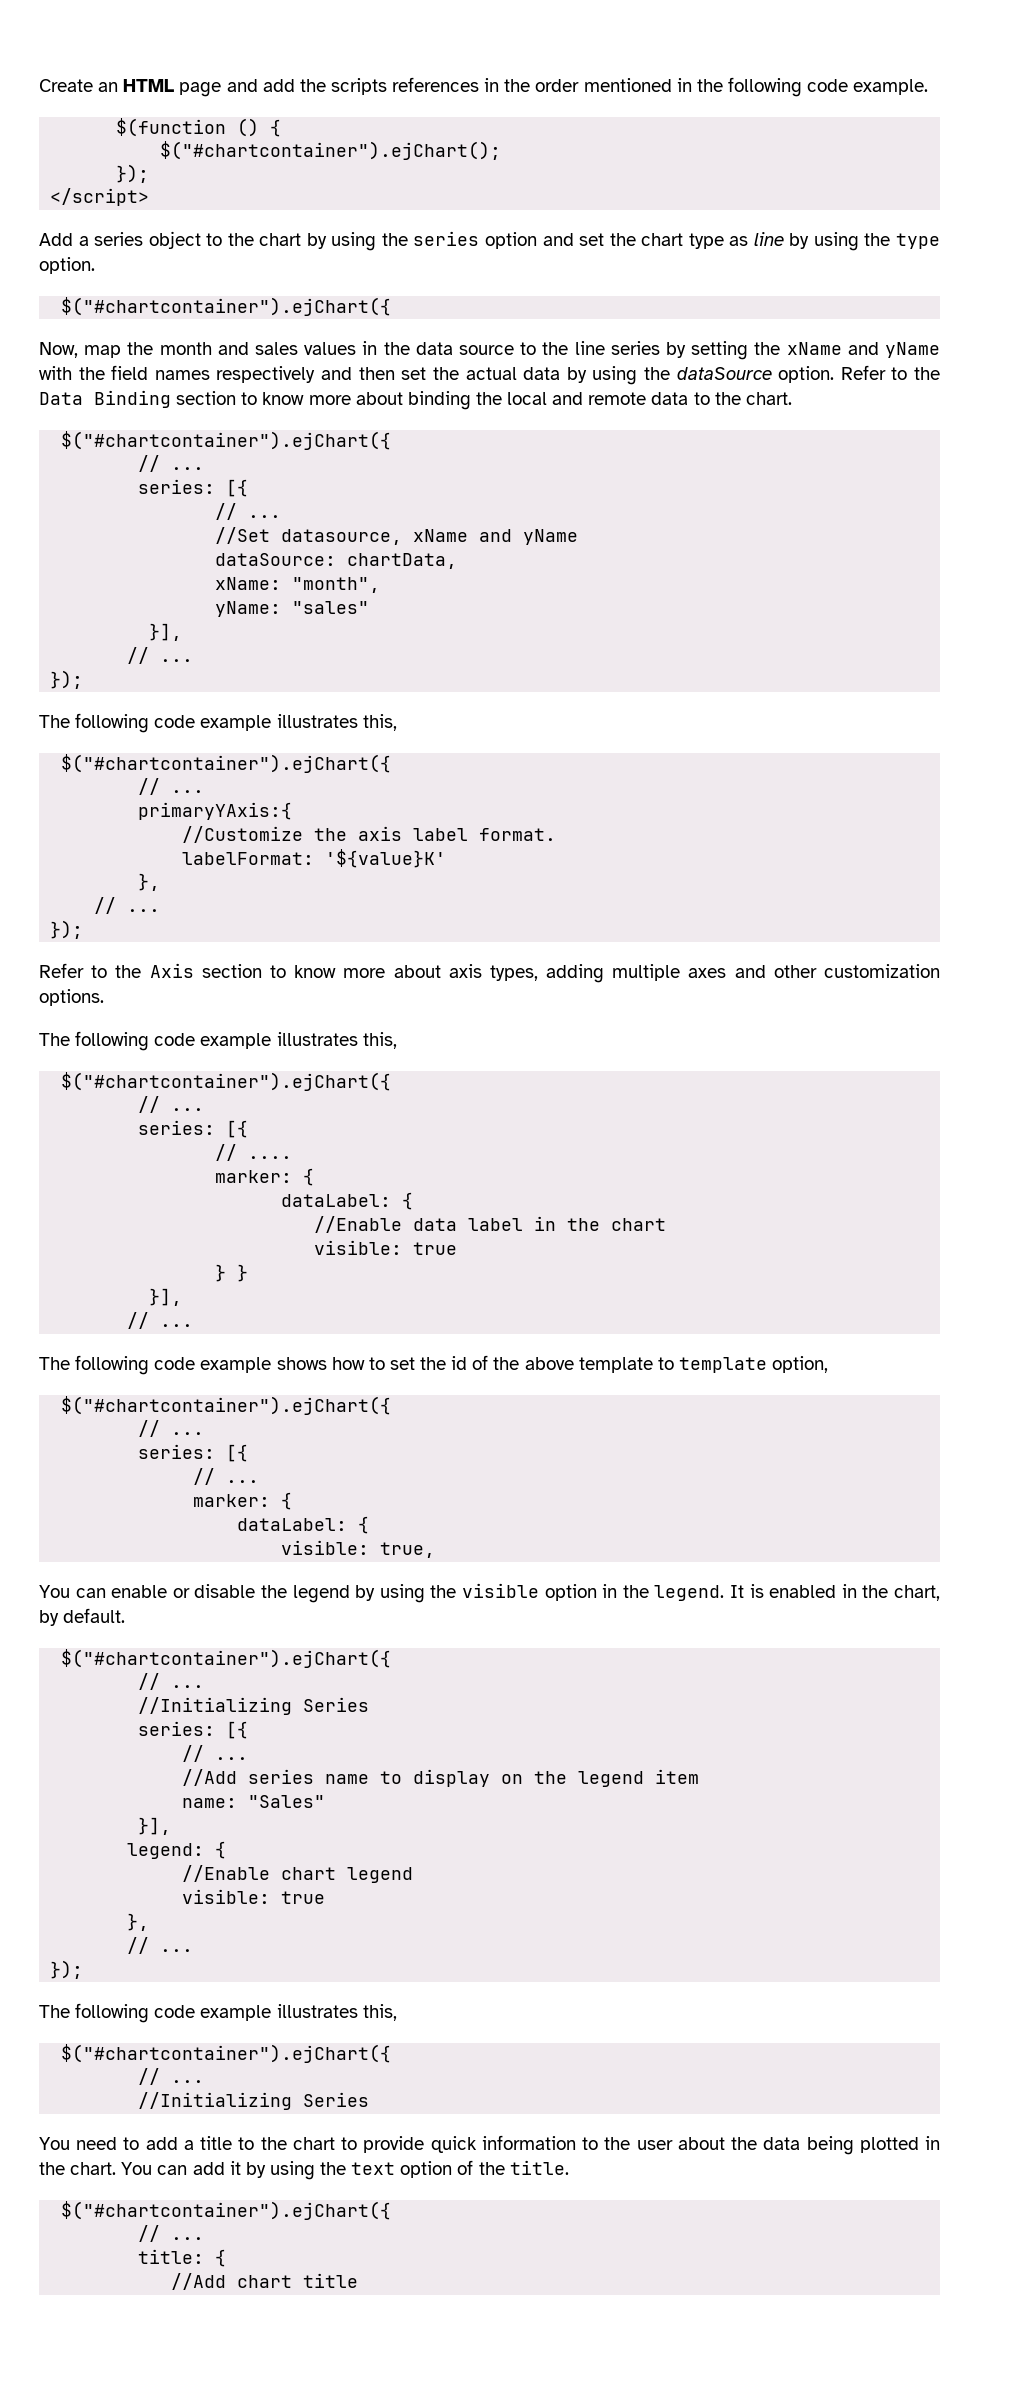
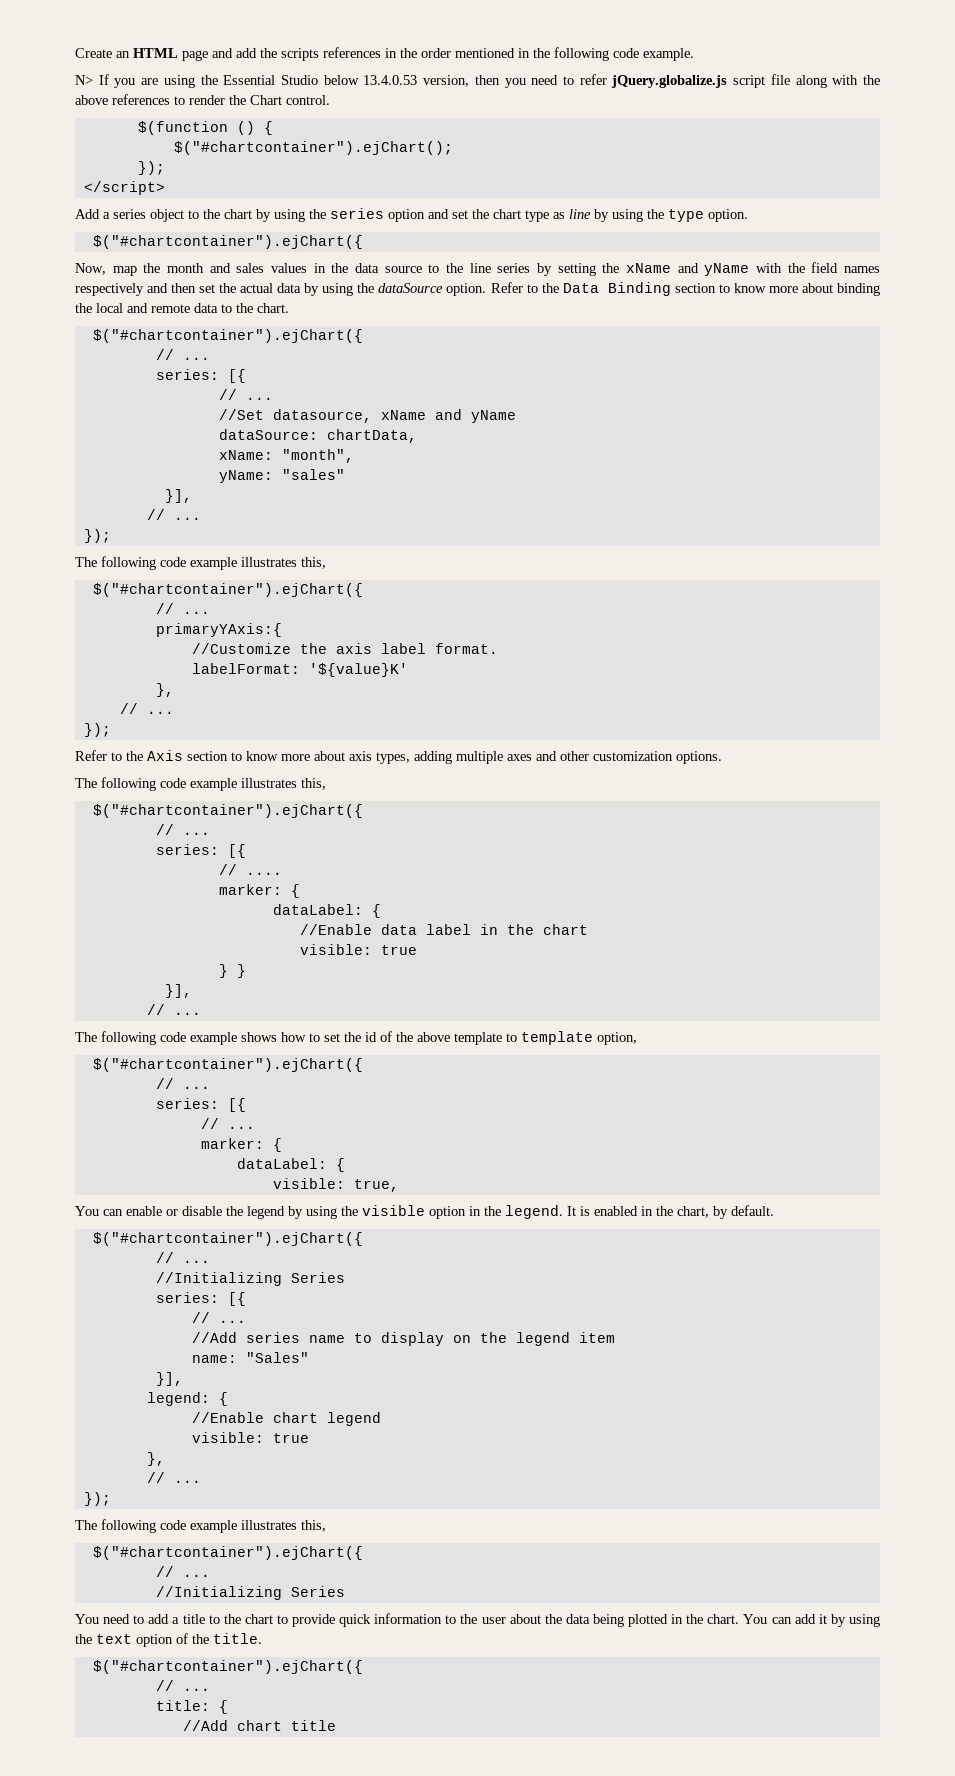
(929, 87) none -> [75,74,880,88] [75,94,330,105] // N> If you are using the Essential Studio below 13.4.0.53 version, then you need to refer jQuery.globalize.js script file along with the above references to render the Chart control.

